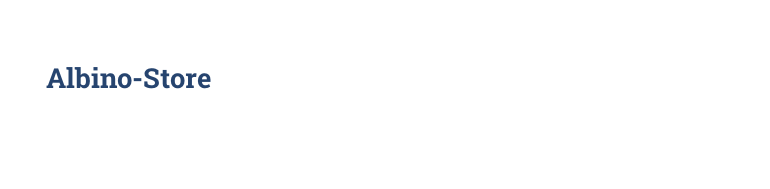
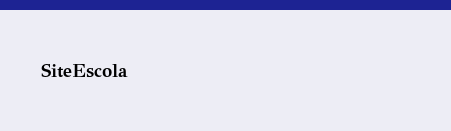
[46,67,212,89] Albino-Store -> [41,63,128,78] SiteEscola

